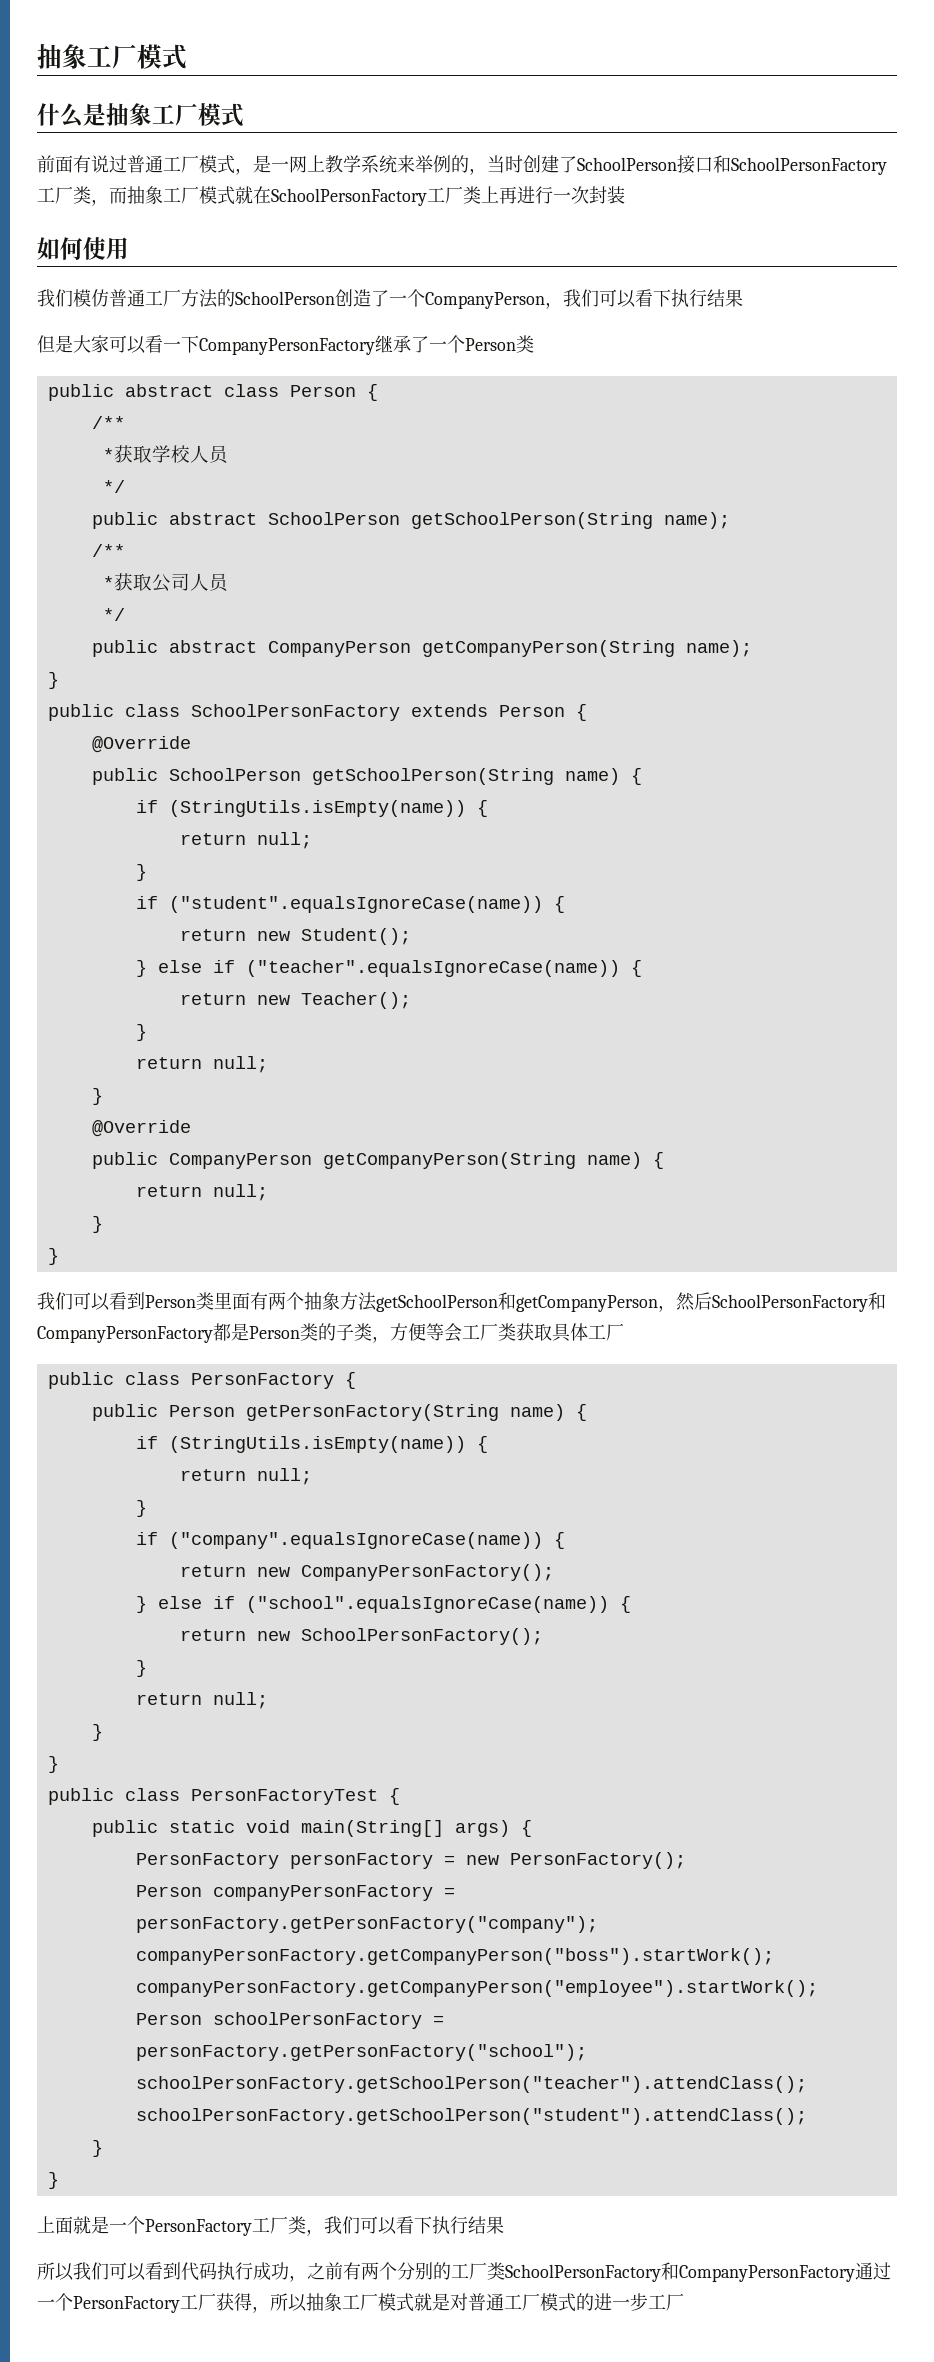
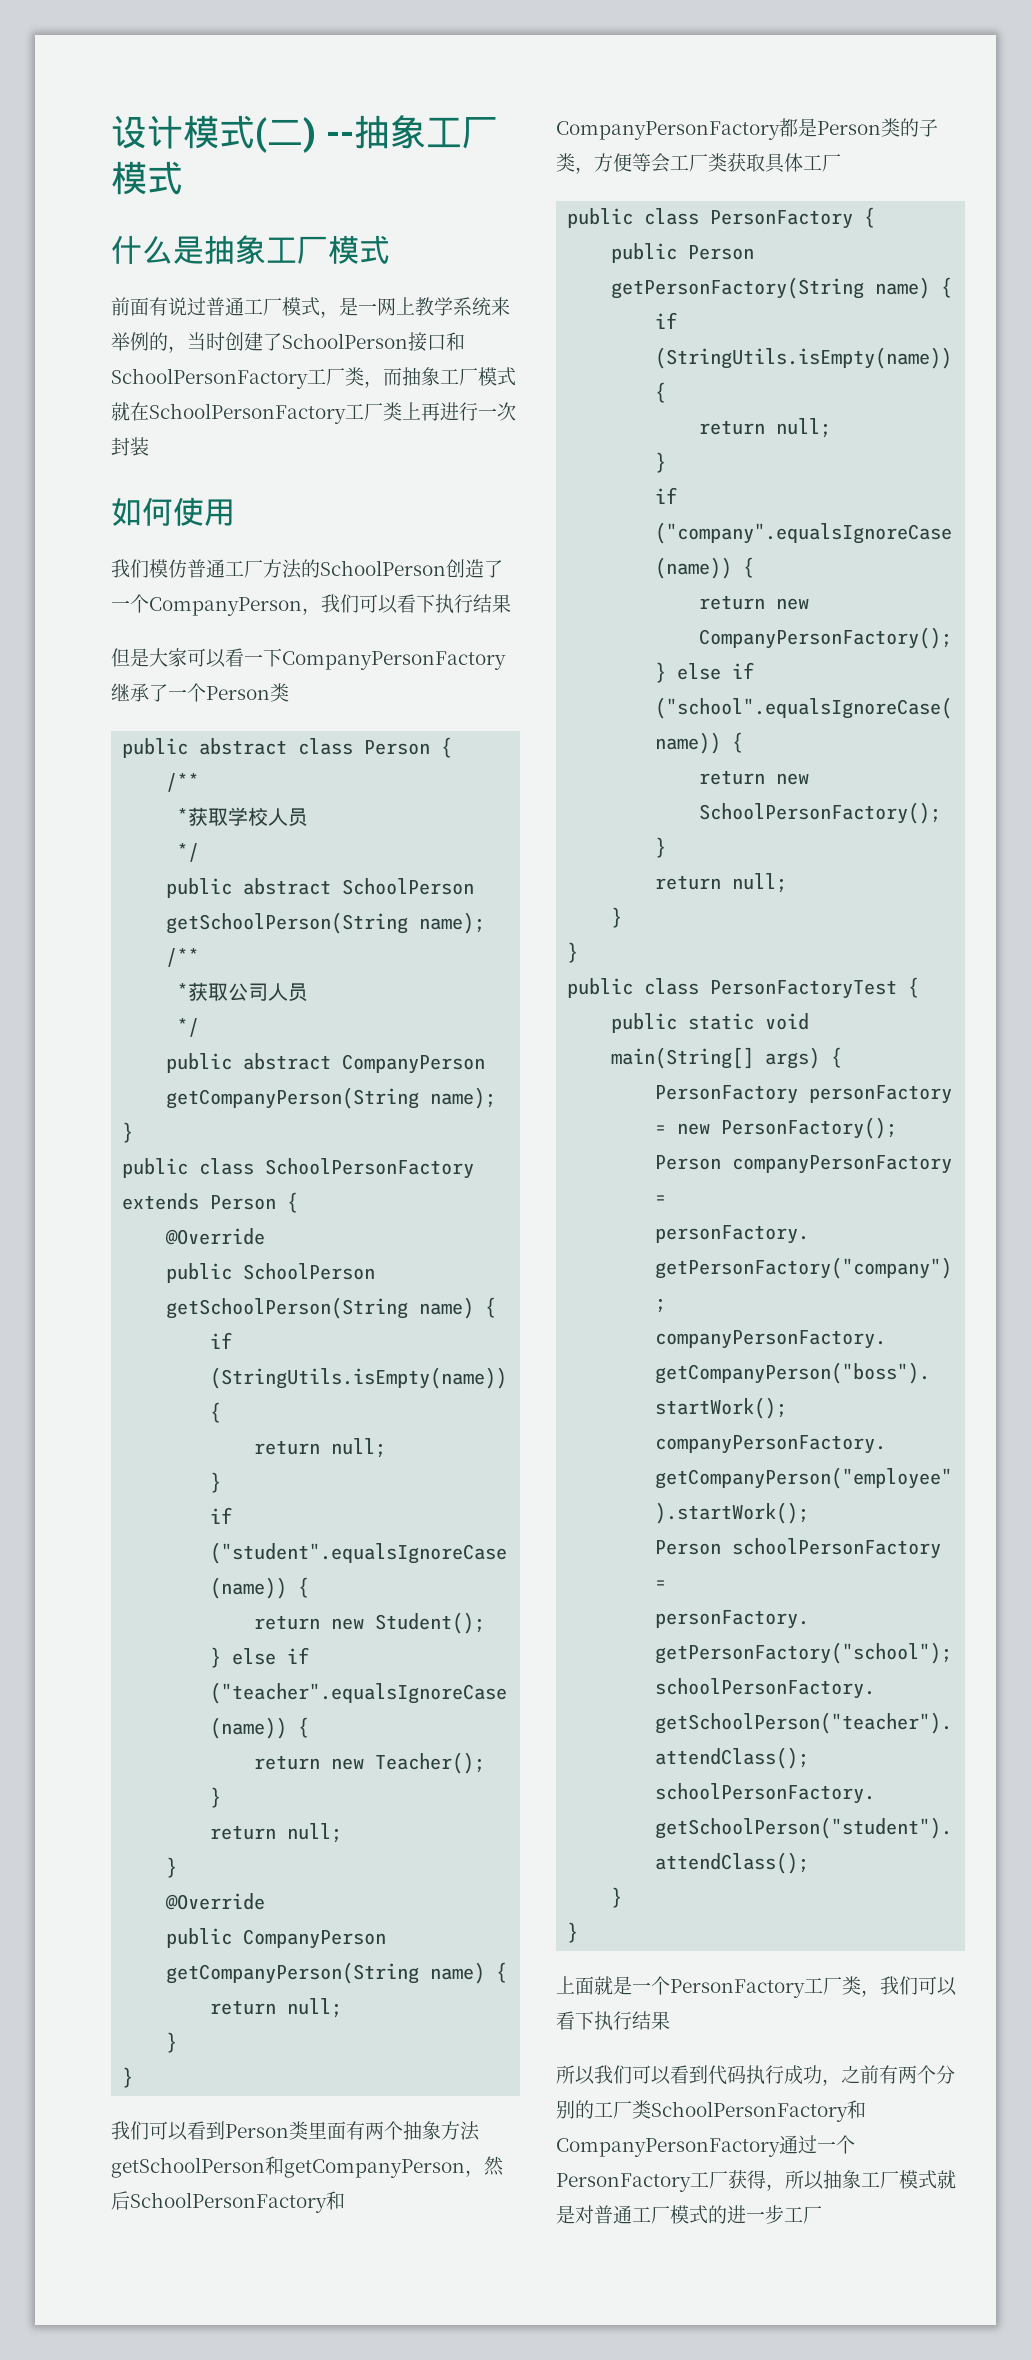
(37, 56) none -> [111,115,354,153] 设计模式(二) --

